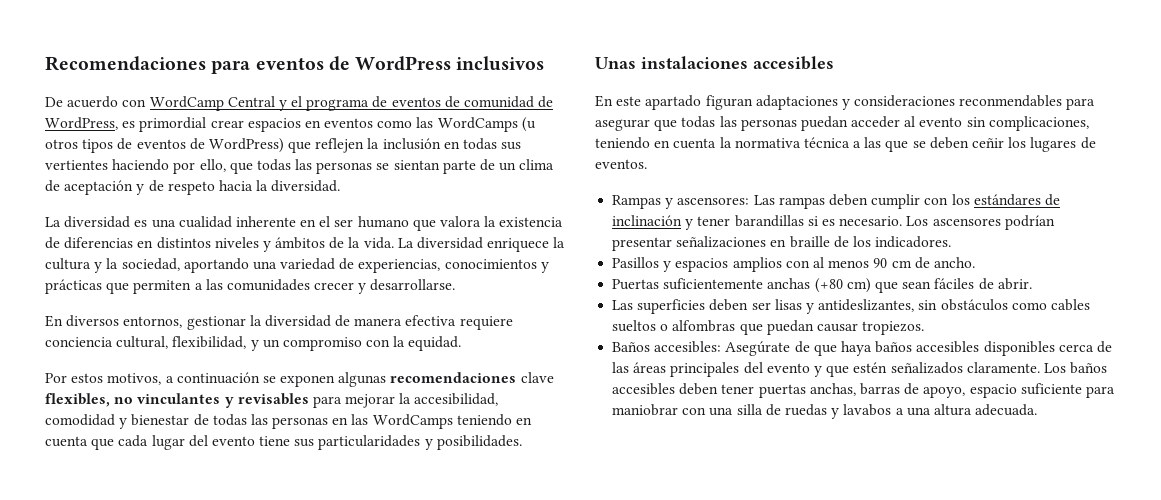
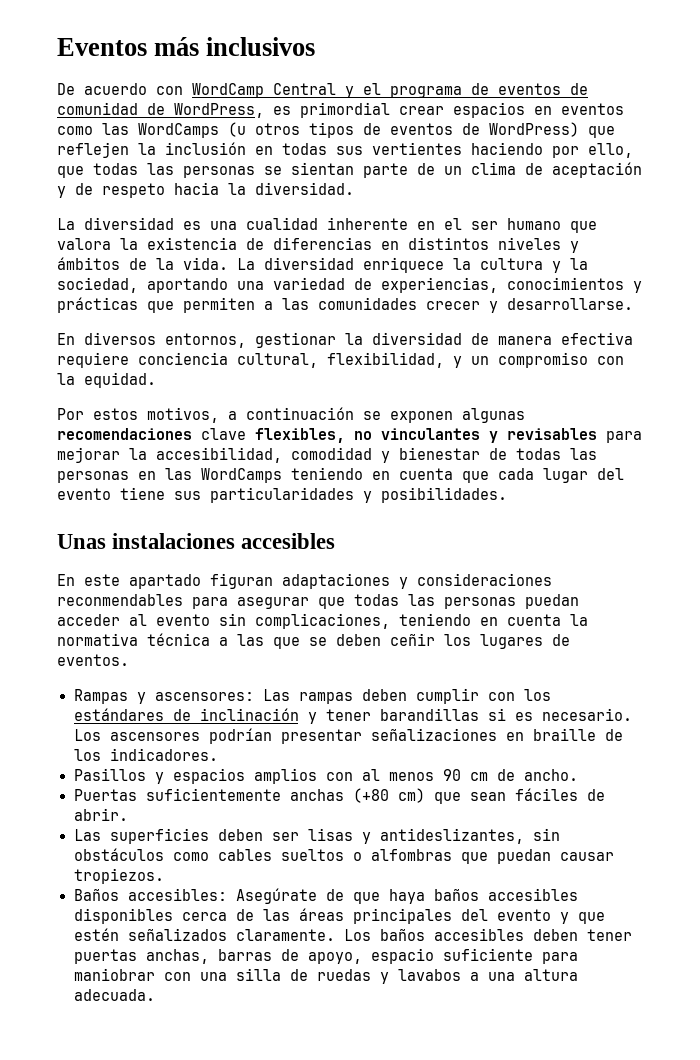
[45,56,452,74] Recomendaciones para eventos de WordPress -> [57,37,200,56] Eventos más

